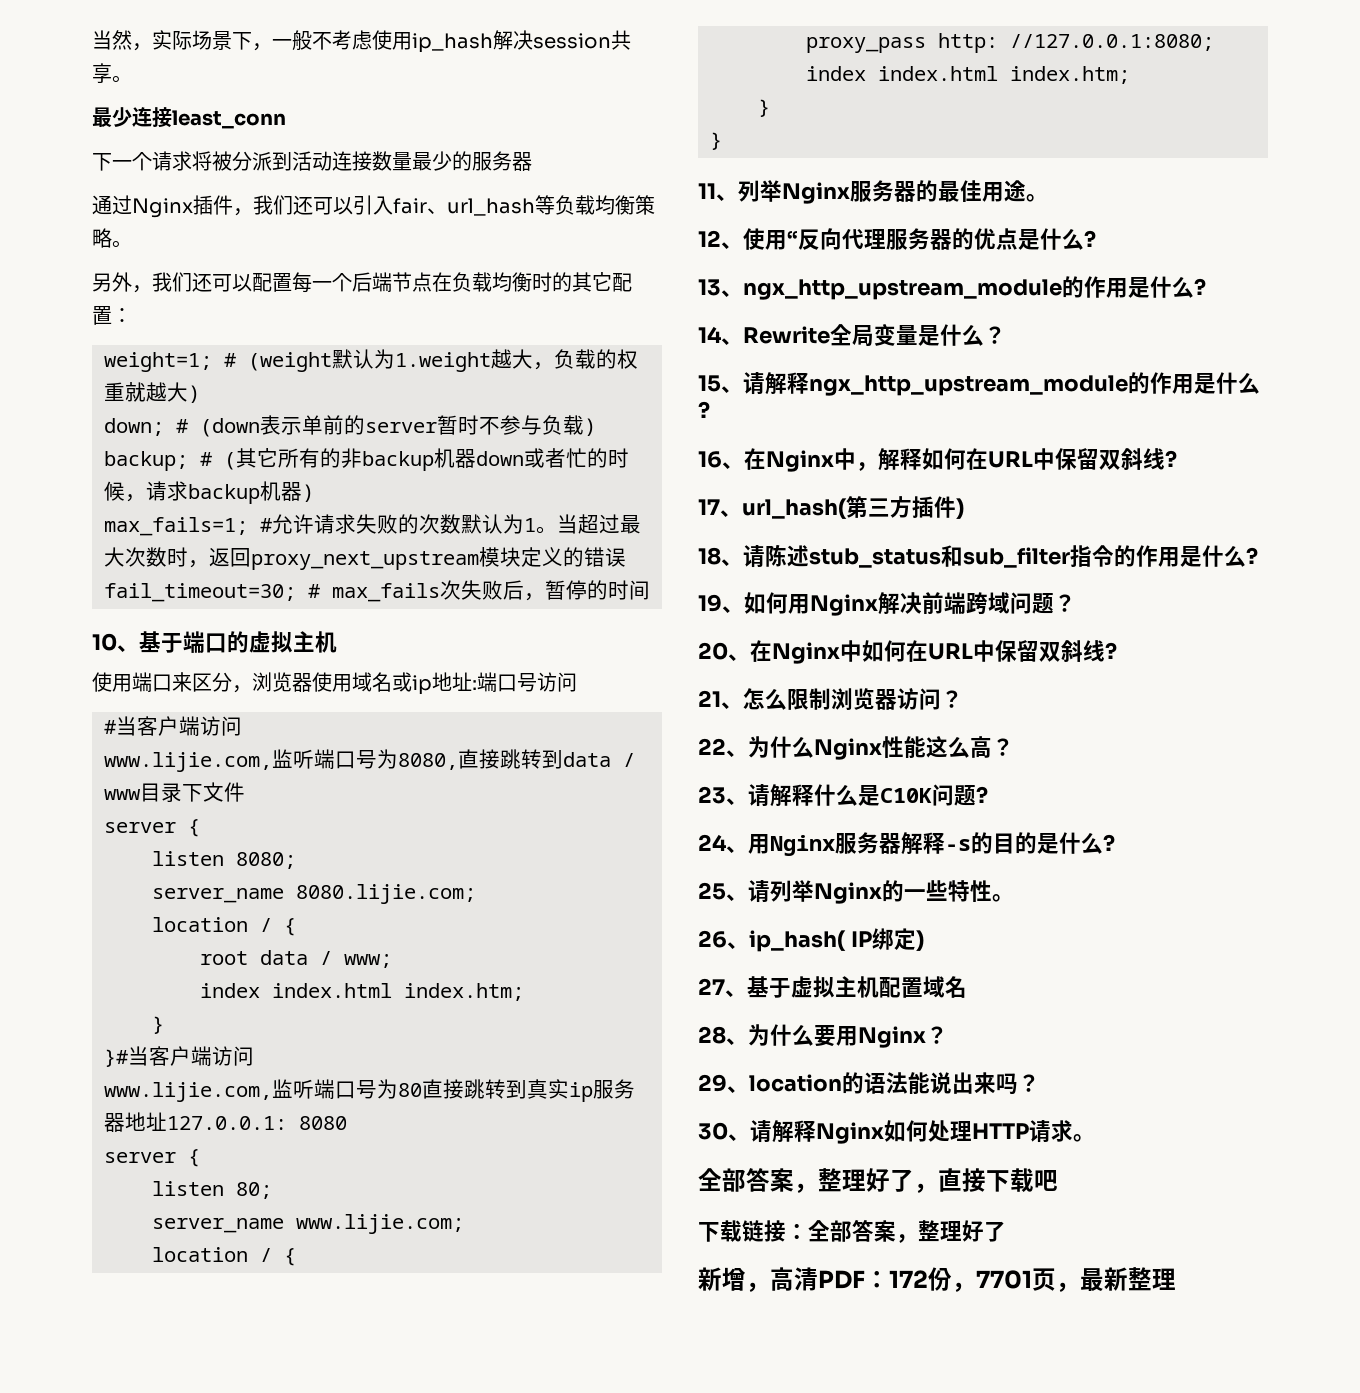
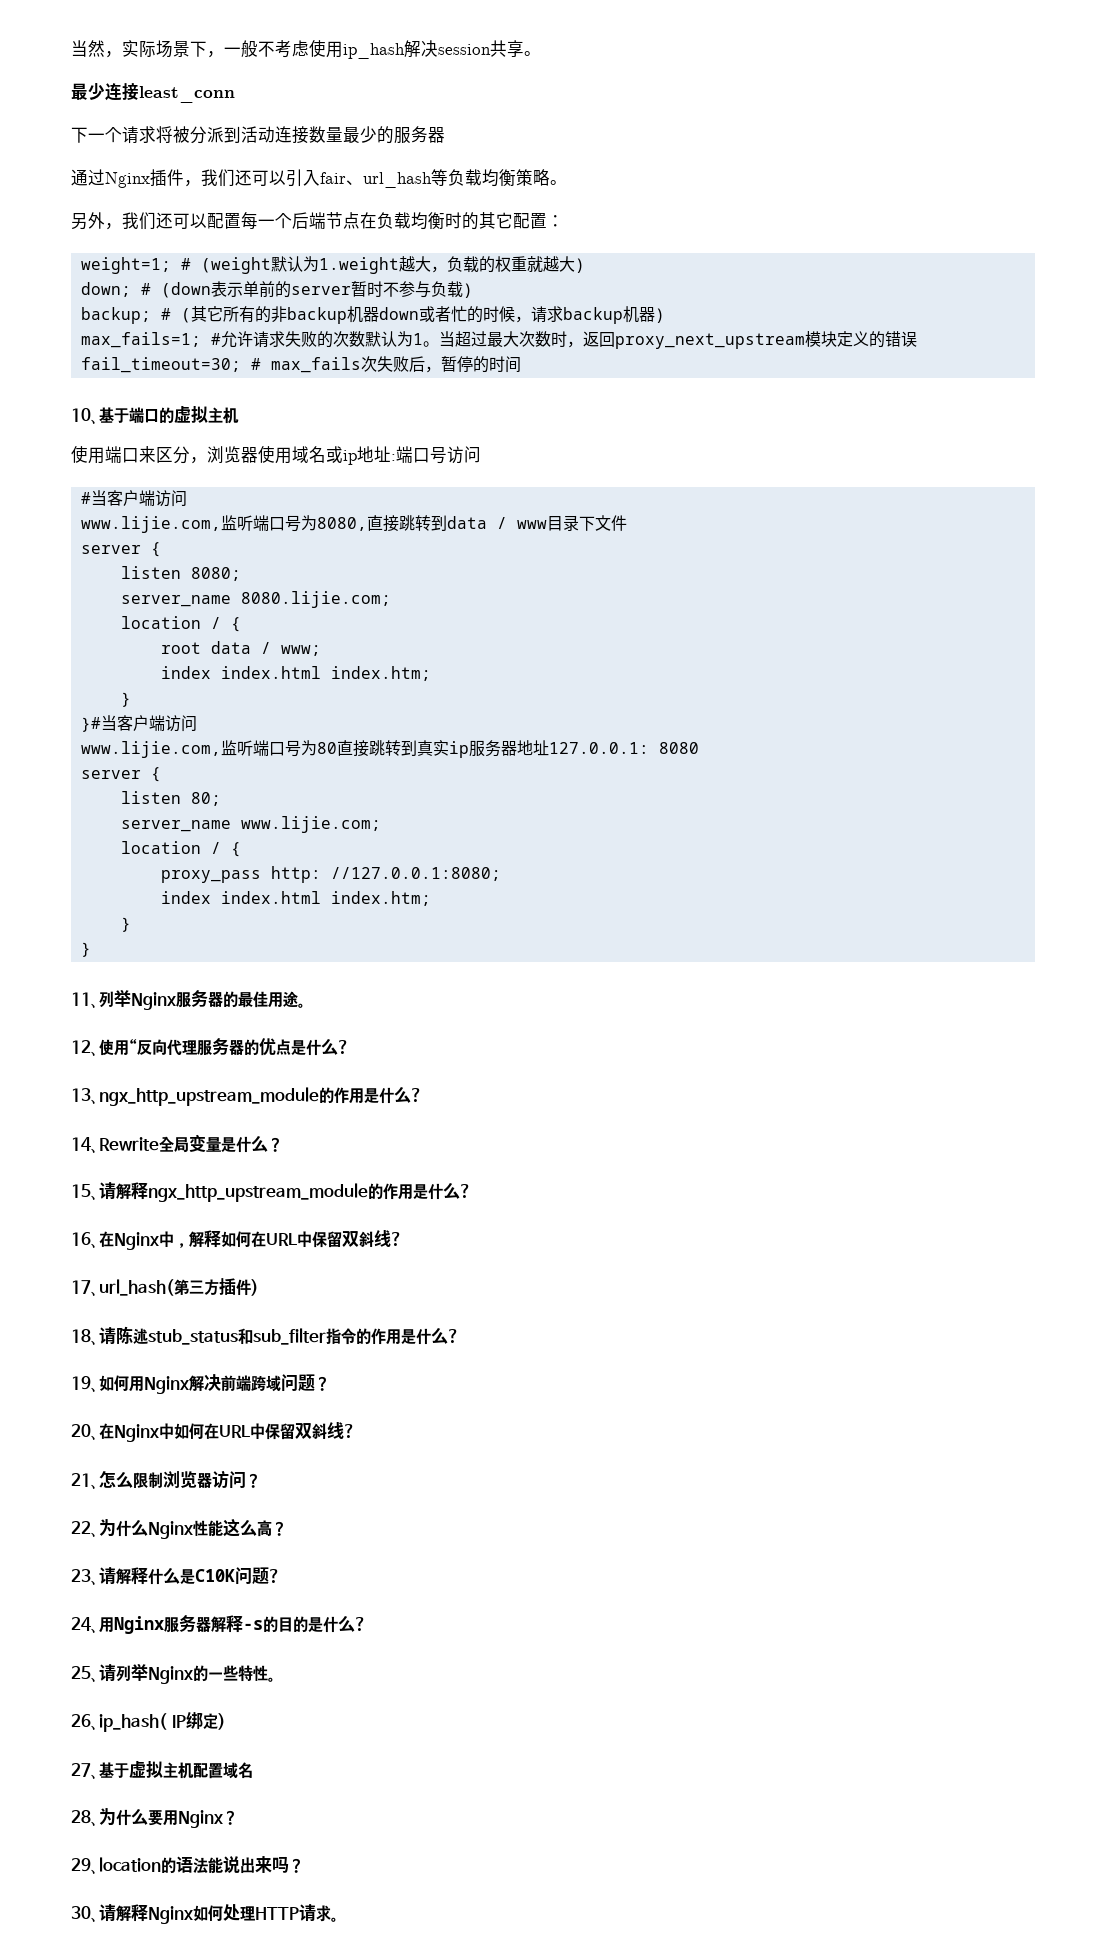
[698,1168,1058,1193] [698,1219,1006,1243] [698,1267,1176,1292] // 全部答案，整理好了，直接下载吧 // 下载链接：全部答案，整理好了 // 新增，高清PDF：172份，7701页，最新整理 -> (339, 1919) none

